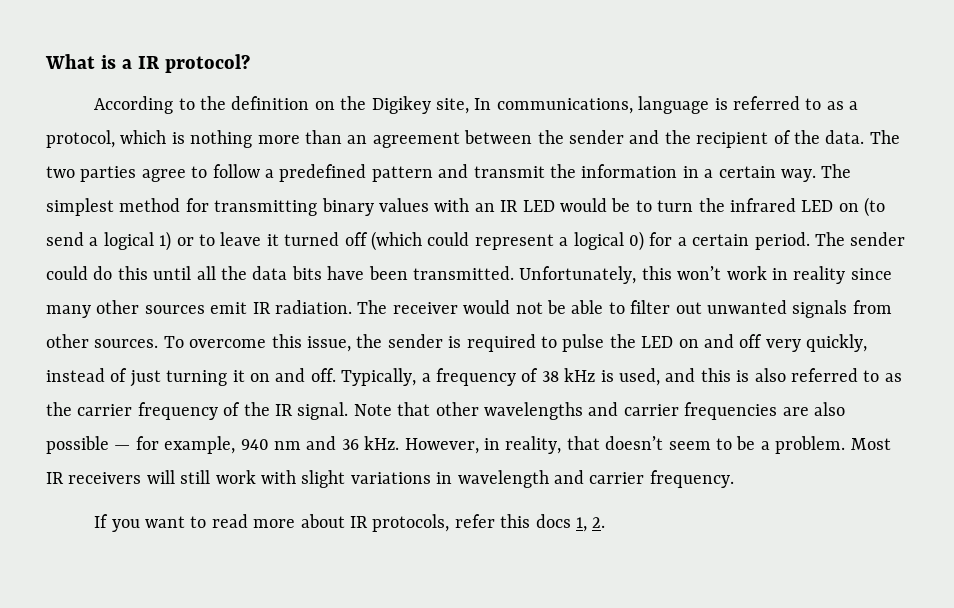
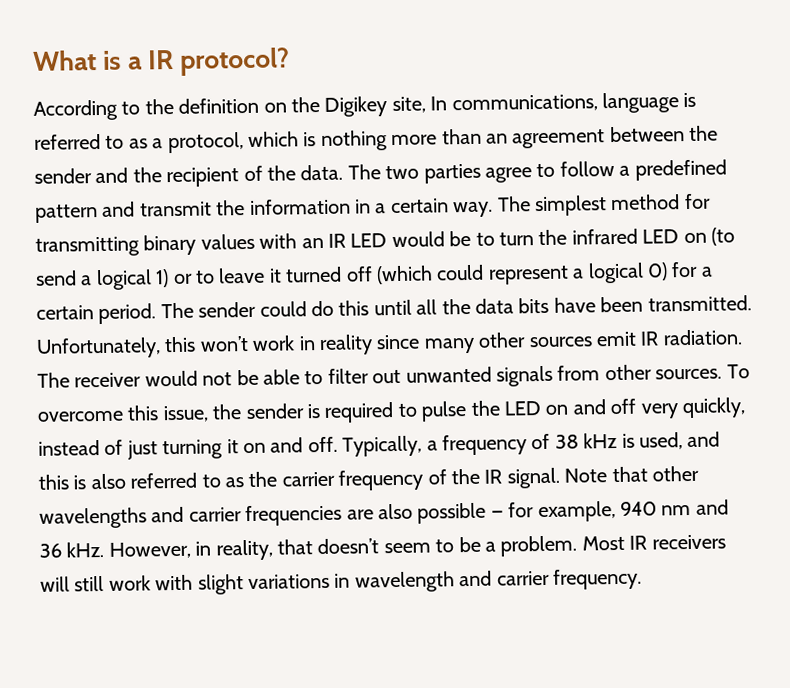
[94,514,606,532] // If you want to read more about IR protocols, refer this docs 1, 2. -> (642, 579) none

